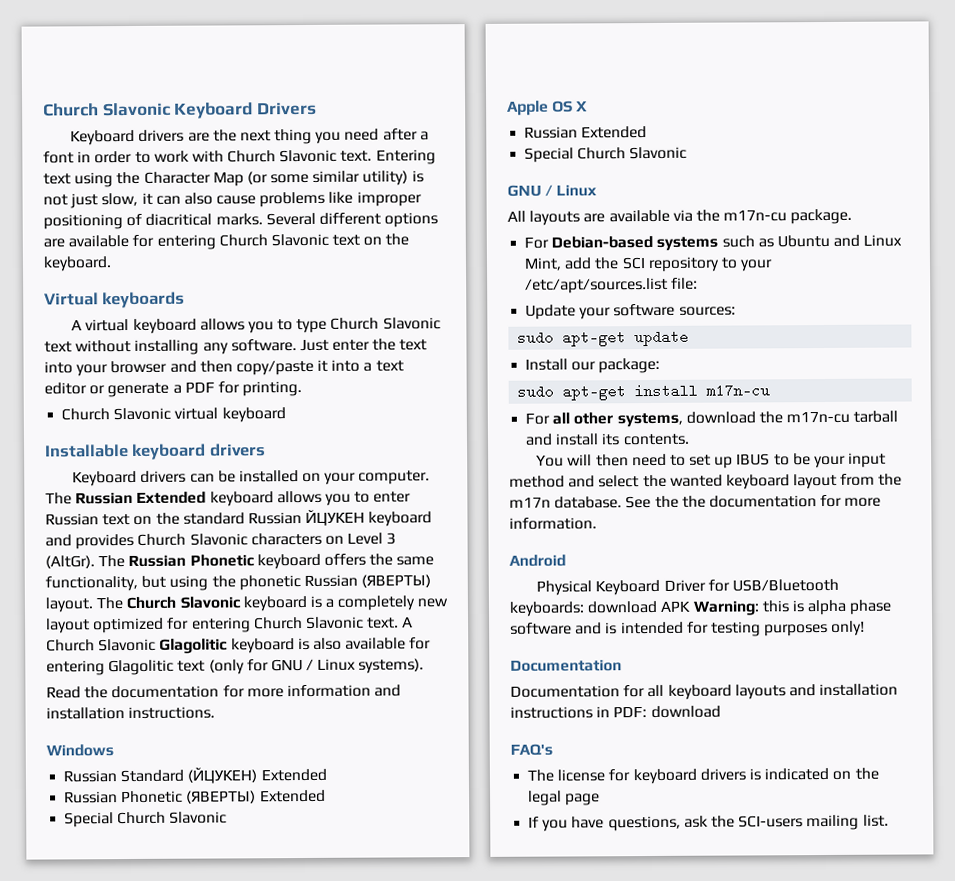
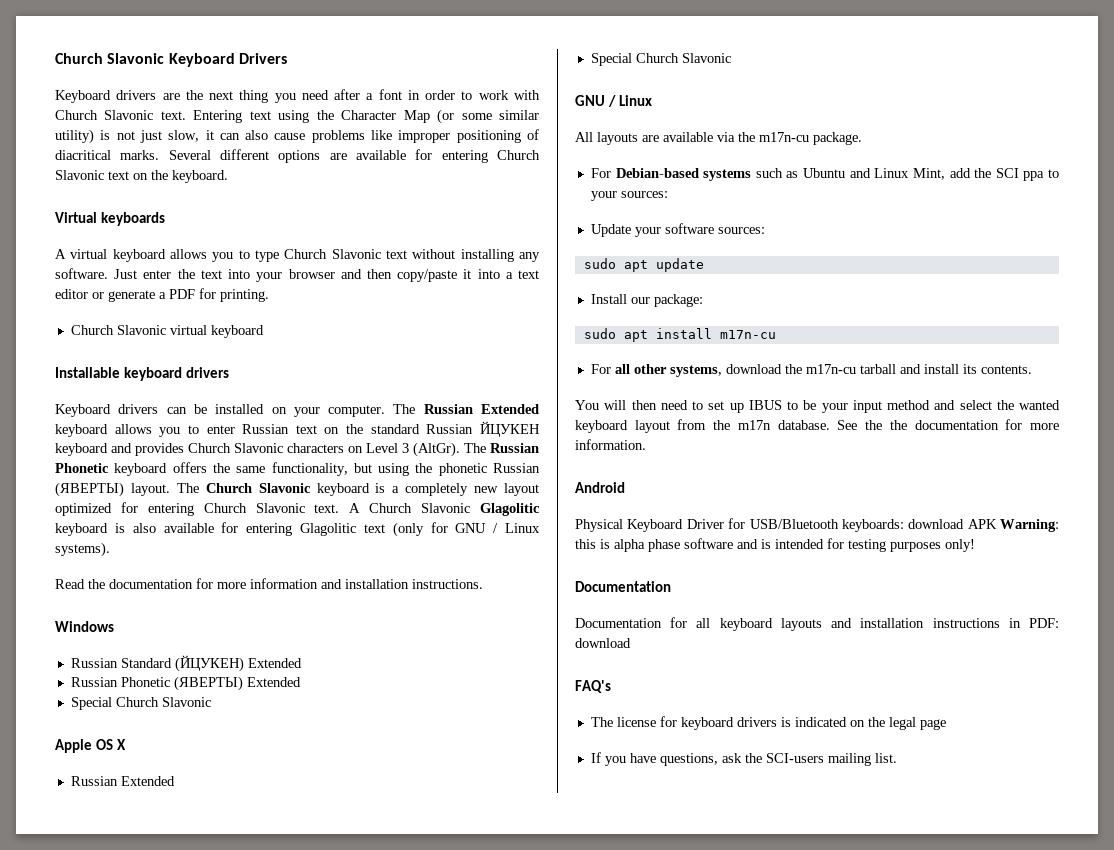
[647,256,720,273] repository -> [1023,171,1045,181] ppa
[525,277,699,294] /etc/apt/sources.list file: -> [620,191,668,198] sources:
[562,330,627,347] apt-get -> [623,260,648,272] apt
[562,384,627,401] apt-get -> [623,330,648,342] apt

